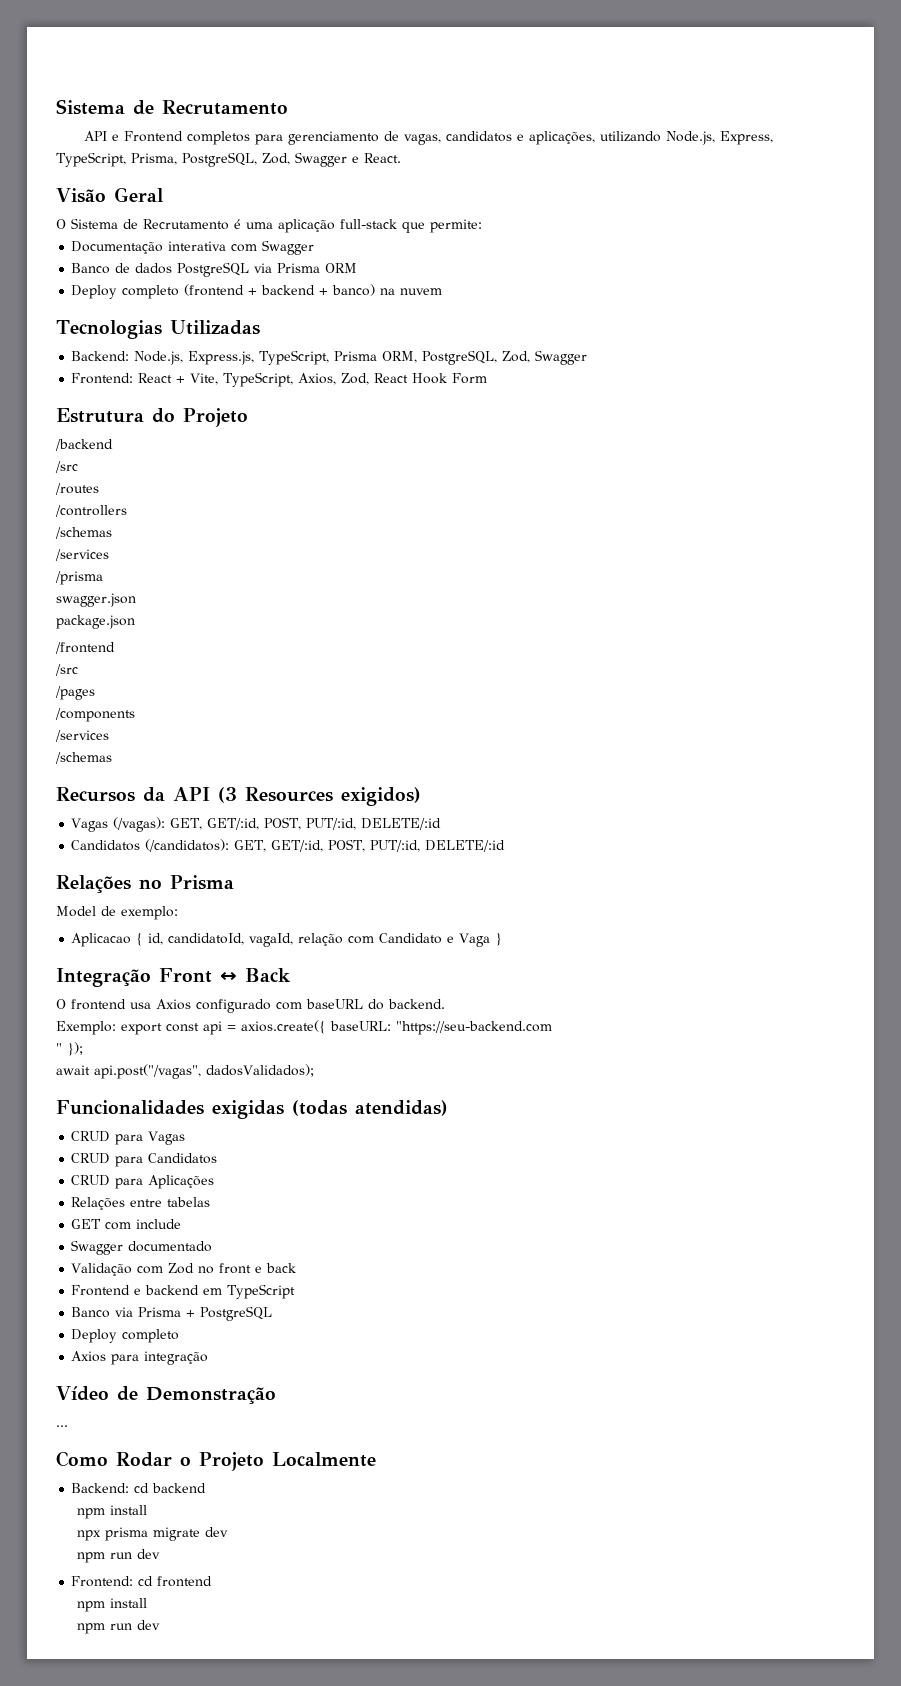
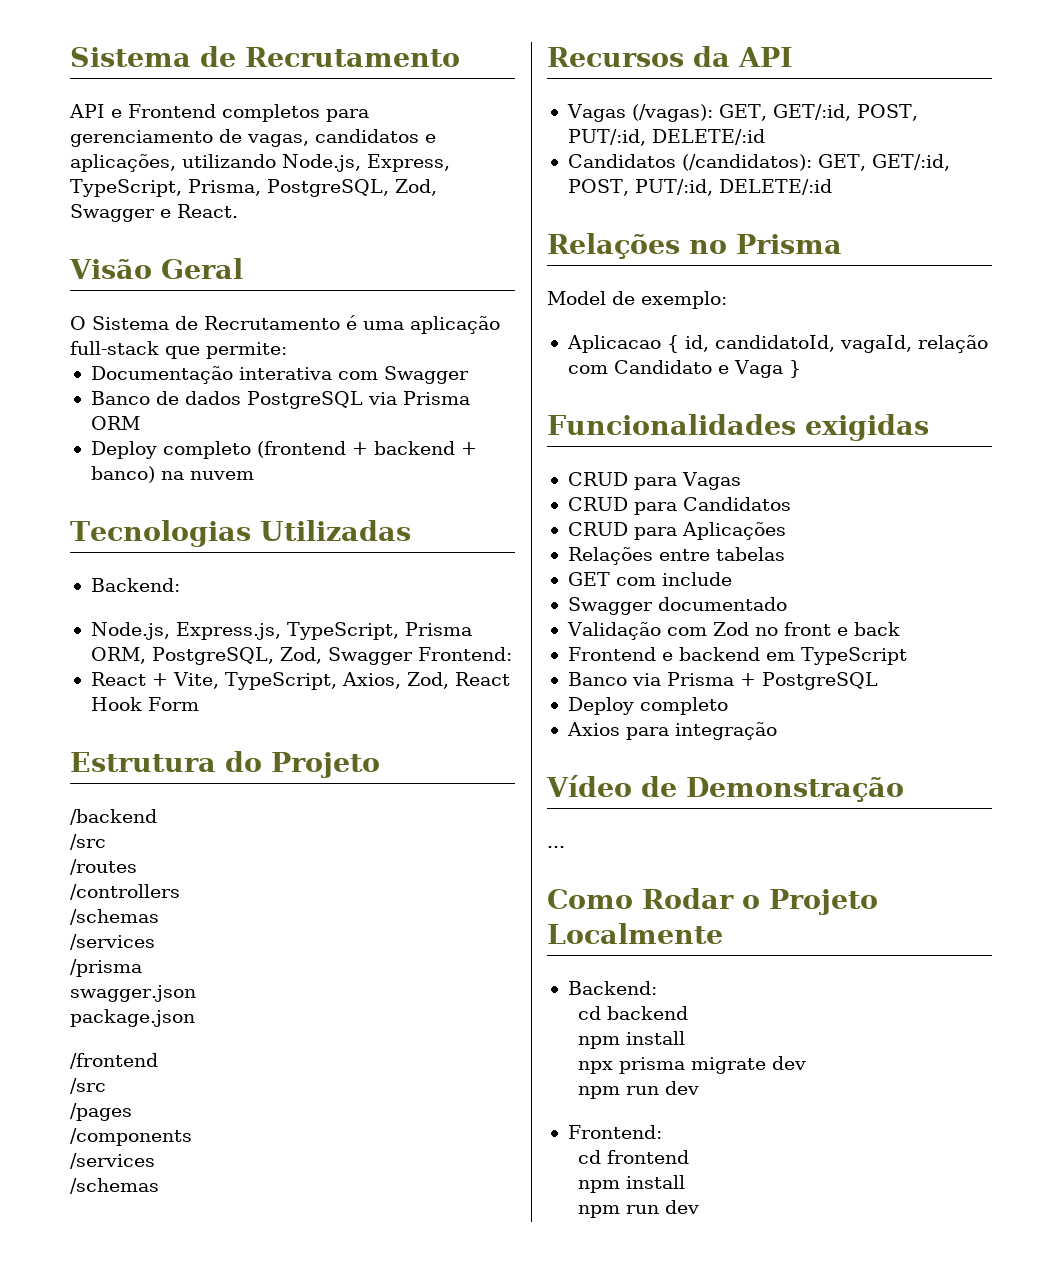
(130, 356) none -> (180, 585) //
[71,373,134,384] // Frontend: -> [417,647,512,661] Frontend: //
[218,787,421,806] (3 Resources exigidos) -> (793, 57) none
[56,968,291,987] [56,999,445,1013] [56,1020,552,1035] [56,1042,83,1056] [56,1064,314,1079] // Integração Front ↔ Back // O frontend usa Axios configurado com baseURL do backend. // Exemplo: export const api = axios.create({ baseURL: "https://seu-backend.com // " }); // await api.post("/vagas", dadosValidados); -> (801, 369) none
[292,1100,448,1116] (todas atendidas) -> (929, 427) none
(130, 1488) none -> (657, 988) //
(134, 1581) none -> (662, 1132) //

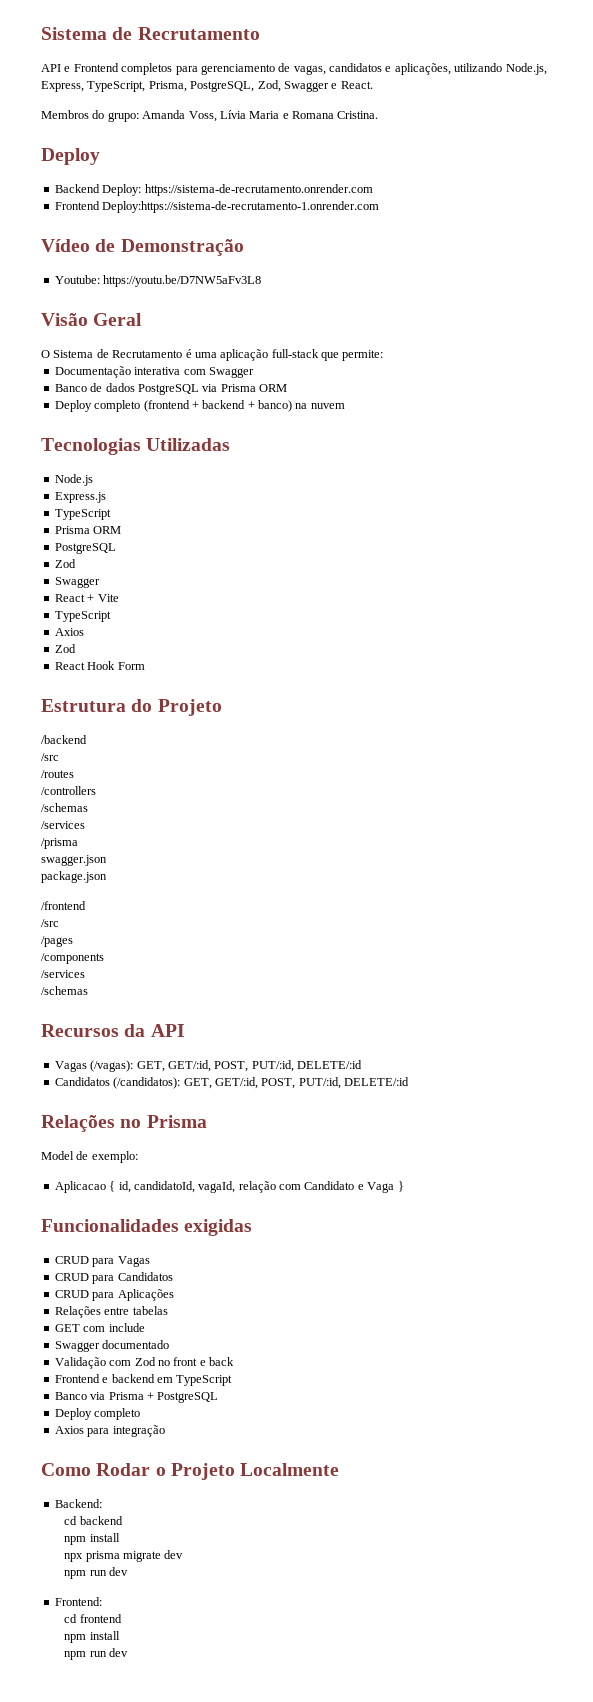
(238, 211) none -> [41,110,379,122] [41,148,100,165] [54,184,373,196] [54,201,380,213] [41,239,244,256] [54,275,262,287] // Membros do grupo: Amanda Voss, Lívia Maria e Romana Cristina. // Deploy // Backend Deploy: https://sistema-de-recrutamento.onrender.com // Frontend Deploy:https://sistema-de-recrutamento-1.onrender.com // Vídeo de Demonstração // Youtube: https://youtu.be/D7NW5aFv3L8
[90,578,180,592] [90,622,472,640] [90,647,512,665] Backend: // Node.js, Express.js, TypeScript, Prisma ORM, PostgreSQL, Zod, Swagger Frontend: -> [54,474,93,486] [54,492,106,503] [54,509,111,520] [54,526,122,534] [54,543,116,554] [54,559,76,568] [54,577,100,588] Node.js // Express.js // TypeScript // Prisma ORM // PostgreSQL // Zod // Swagger
[172,672,449,690] Vite, TypeScript, Axios, Zod, -> [97,594,119,602] [54,611,111,622] [54,628,84,636] [54,644,76,653] Vite // TypeScript // Axios // Zod //
[546,775,904,802] [547,846,565,848] // Vídeo de Demonstração // ... -> (165, 1431) none

